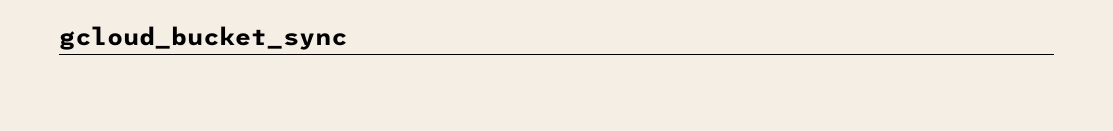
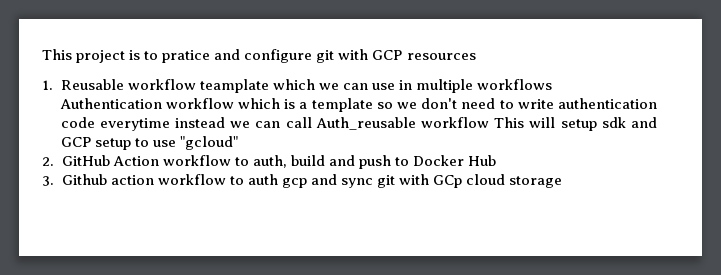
[59,26,347,50] gcloud_bucket_sync -> [42,49,476,63] [42,79,552,93] [59,98,657,112] [60,117,658,131] [60,136,238,150] [42,155,497,169] [42,174,563,188] This project is to pratice and configure git with GCP resources // 1. Reusable workflow teamplate which we can use in multiple workflows Authentication workflow which is a template so we don't need to write authentication code everytime instead we can call Auth_reusable workflow This will setup sdk and GCP setup to use "gcloud" // 2. GitHub Action workflow to auth, build and push to Docker Hub // 3. Github action workflow to auth gcp and sync git with GCp cloud storage

